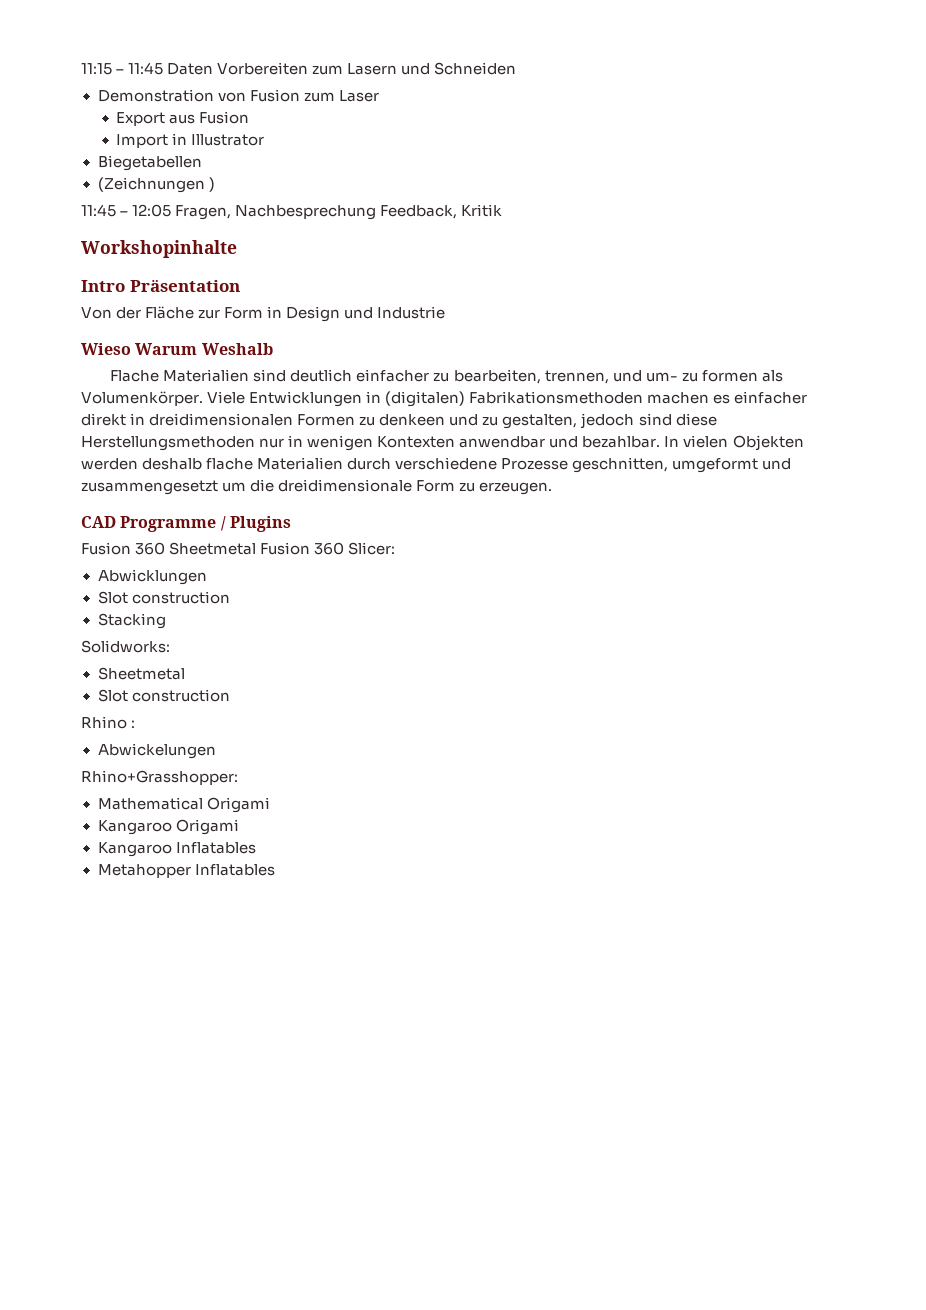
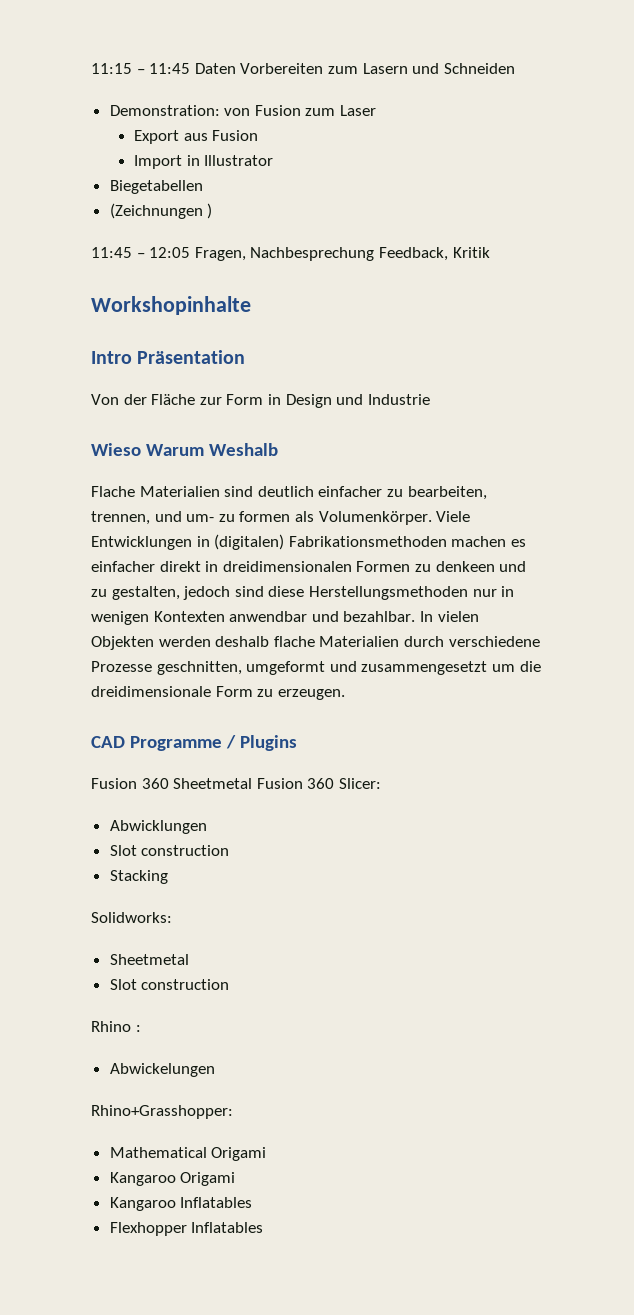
[97,89,214,102] Demonstration -> [109,105,220,116] Demonstration:
[97,864,191,878] Metahopper -> [109,1222,187,1236] Flexhopper

